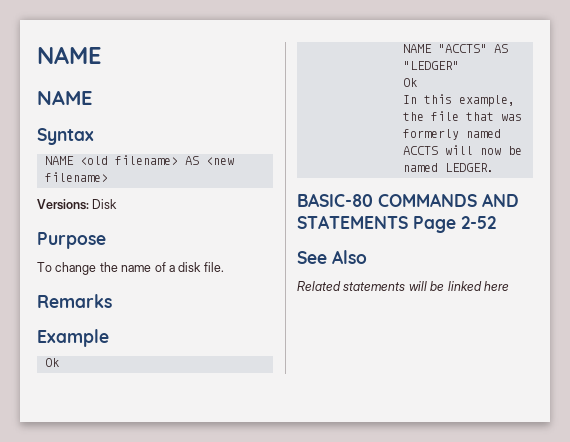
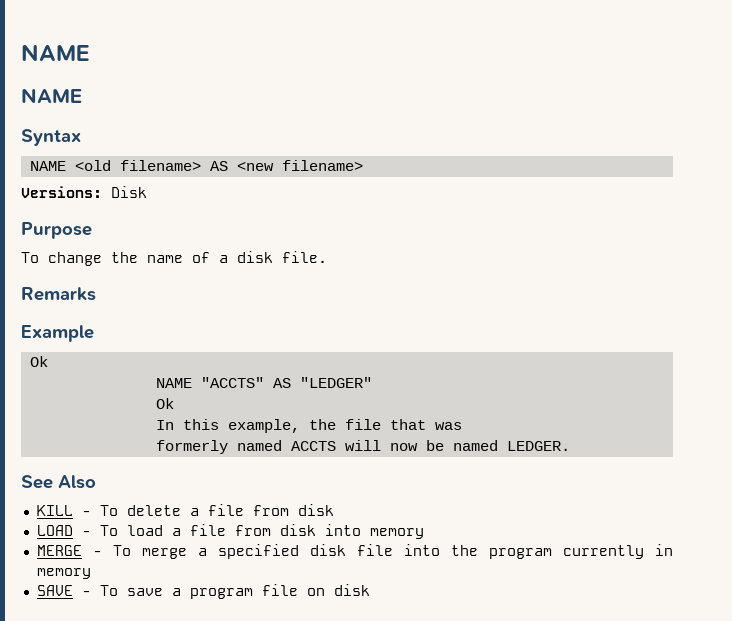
[297,193,519,207] [297,215,496,233] [297,250,367,264] [297,281,509,291] BASIC-80 COMMANDS AND STATEMENTS Page 2-52 // See Also // Related statements will be linked here -> [21,475,96,489] [36,504,334,516] [36,524,424,539] [36,544,673,559] [36,568,91,579] [36,584,370,599] See Also // KILL - To delete a file from disk // LOAD - To load a file from disk into memory // MERGE - To merge a specified disk file into the program currently in memory // SAVE - To save a program file on disk

